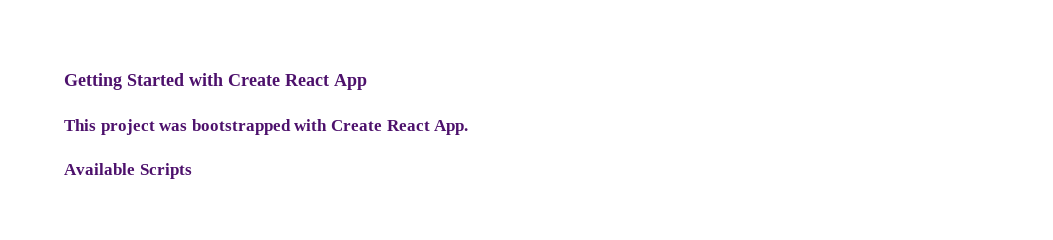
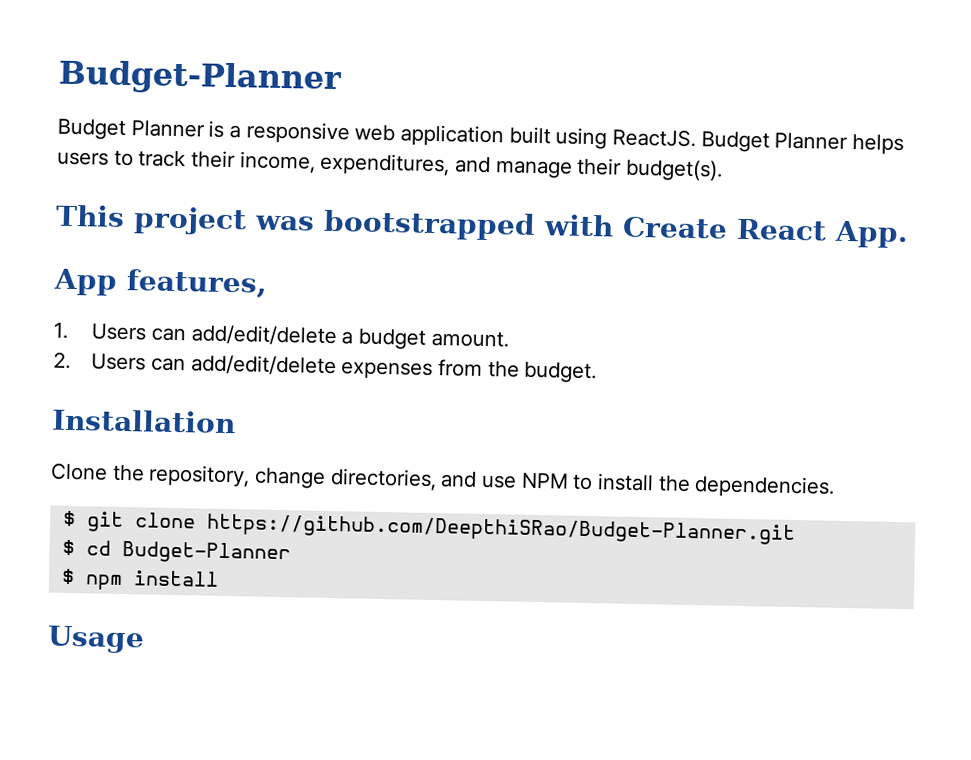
[64,73,367,90] Getting Started with Create React App -> [58,59,343,97] [57,118,905,156] [57,150,724,182] Budget-Planner // Budget Planner is a responsive web application built using ReactJS. Budget Planner helps users to track their income, expenditures, and manage their budget(s).
[64,163,192,179] Available Scripts -> [53,268,268,298] [53,322,509,350] [53,351,598,384] [51,408,236,434] [50,462,836,499] [62,510,796,546] [61,539,291,565] [60,568,219,590] [47,625,145,654] App features, // 1. Users can add/edit/delete a budget amount. // 2. Users can add/edit/delete expenses from the budget. // Installation // Clone the repository, change directories, and use NPM to install the dependencies. // $ git clone https://github.com/DeepthiSRao/Budget-Planner.git // $ cd Budget-Planner // $ npm install // Usage

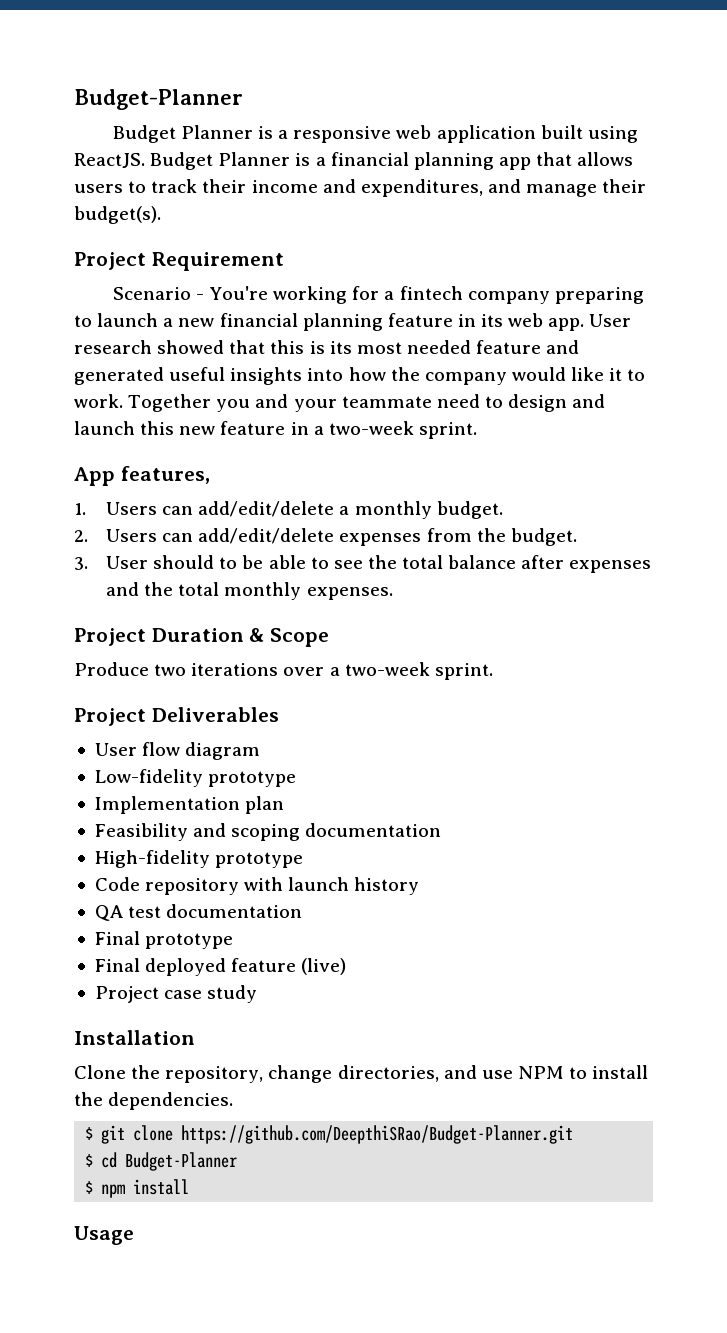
[852,134,905,156] helps -> [295,152,634,170] is a financial planning app that allows
[238,151,316,174] income, -> [251,179,356,193] income and
[55,204,909,249] This project was bootstrapped with Create React App. -> [74,252,284,271] [112,286,644,304] [74,313,632,331] [74,340,580,354] [74,367,646,385] [74,394,606,412] [74,421,477,439] Project Requirement // Scenario - You're working for a fintech company preparing to launch a new financial planning feature in its web app. User research showed that this is its most needed feature and generated useful insights into how the company would like it to work. Together you and your teammate need to design and launch this new feature in a two-week sprint.
[357,328,509,350] budget amount. -> [354,501,503,519] monthly budget.
(598, 372) none -> [74,555,652,573] [106,582,393,600] [74,628,330,647] [74,662,493,680] [74,707,279,726] [94,742,261,760] [94,769,297,787] [94,796,285,814] [94,823,442,841] [94,850,304,868] [94,877,420,895] [94,904,303,921] [94,931,234,949] [94,958,347,976] [94,985,258,1003] // 3. User should to be able to see the total balance after expenses and the total monthly expenses. // Project Duration & Scope // Produce two iterations over a two-week sprint. // Project Deliverables // User flow diagram // Low-fidelity prototype // Implementation plan // Feasibility and scoping documentation // High-fidelity prototype // Code repository with launch history // QA test documentation // Final prototype // Final deployed feature (live) // Project case study

